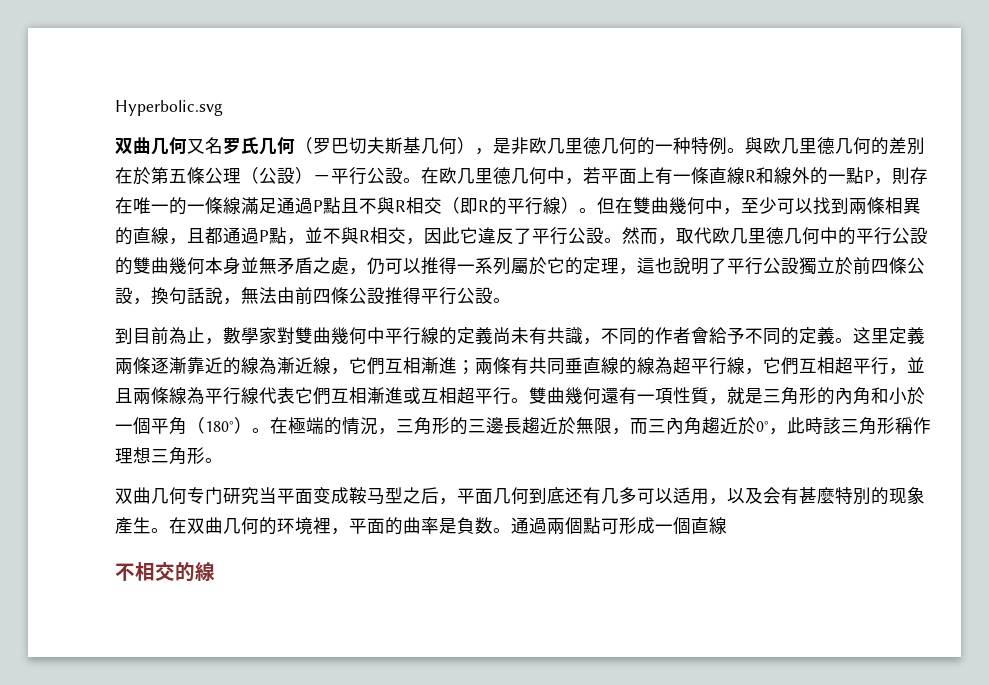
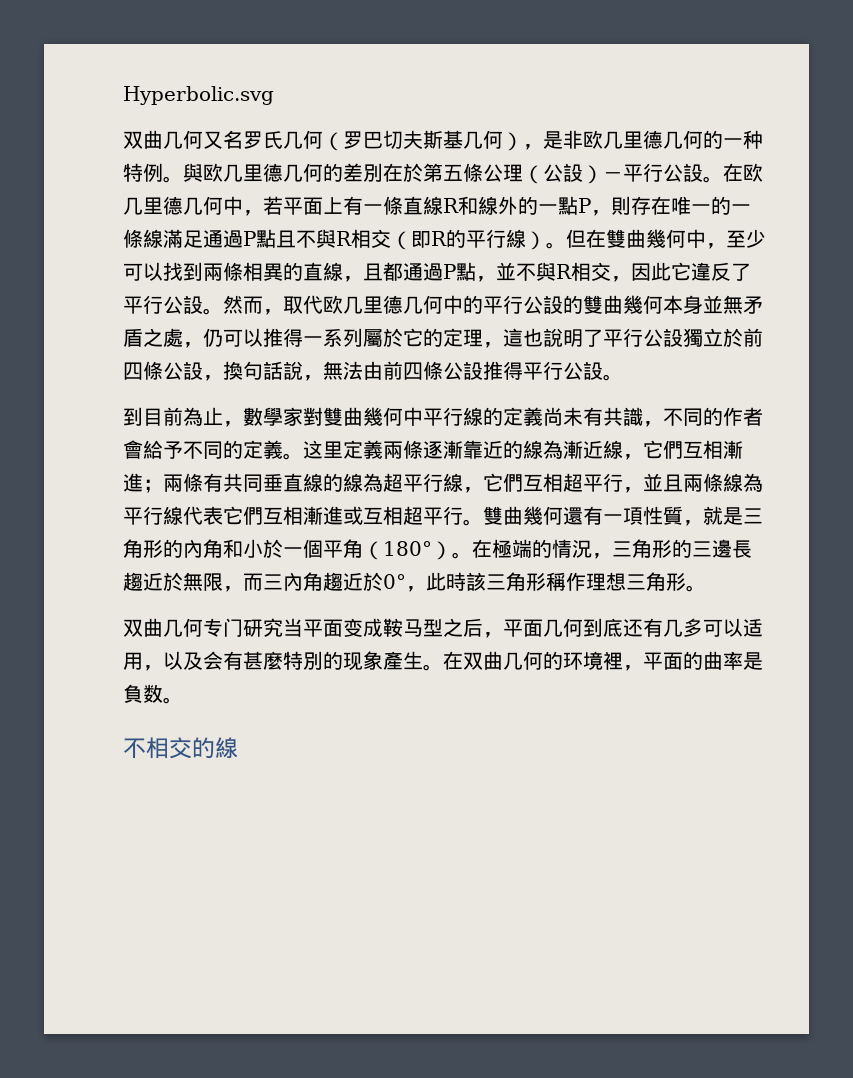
[511,517,727,534] 通過兩個點可形成一個直線 -> (183, 700) none

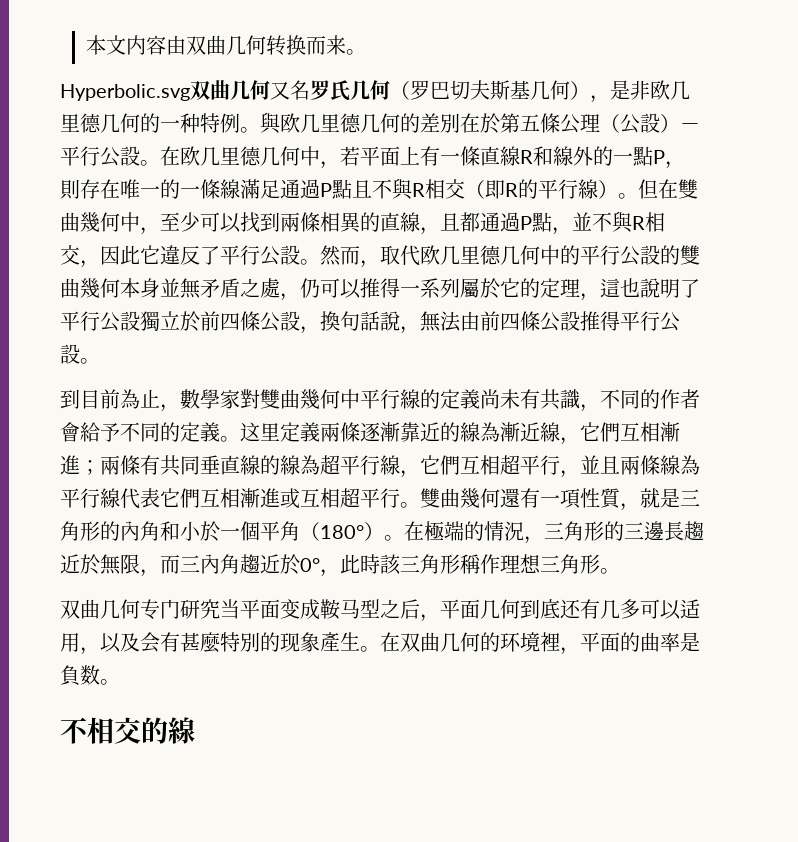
(123, 95) none -> [85,35,366,56] 本文内容由双曲几何转换而来。 //
(274, 95) // -> (190, 92) none

